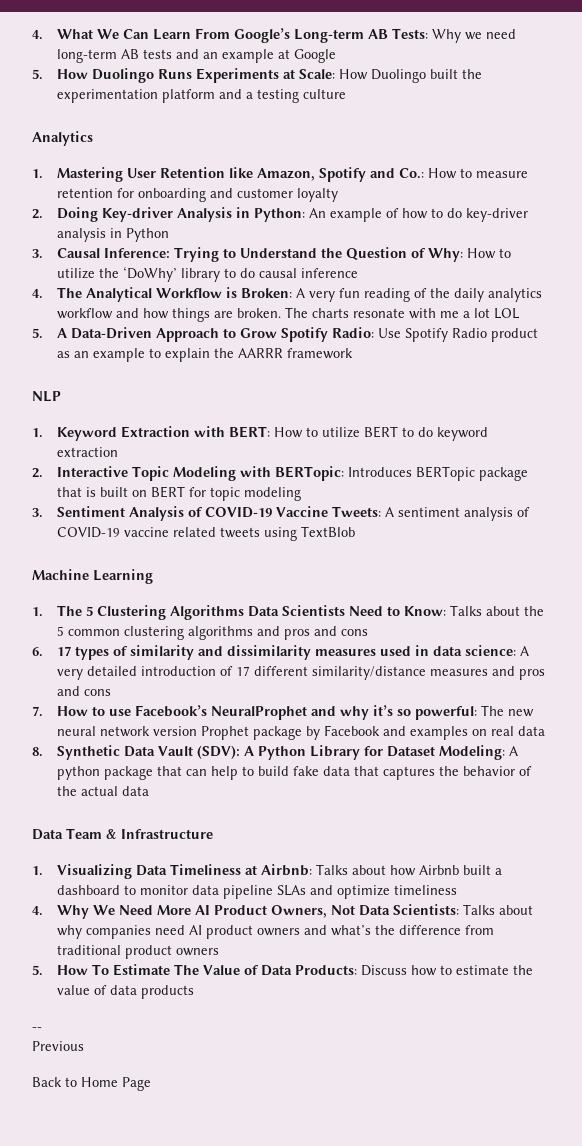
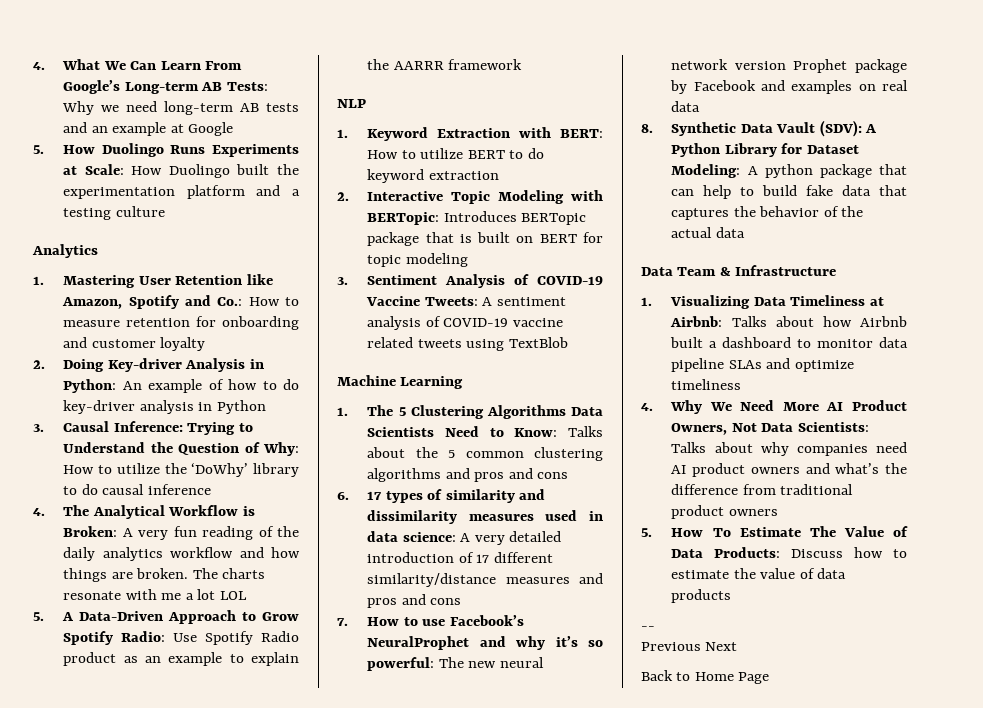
(84, 1046) none -> [705,642,738,651] Next

